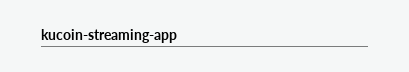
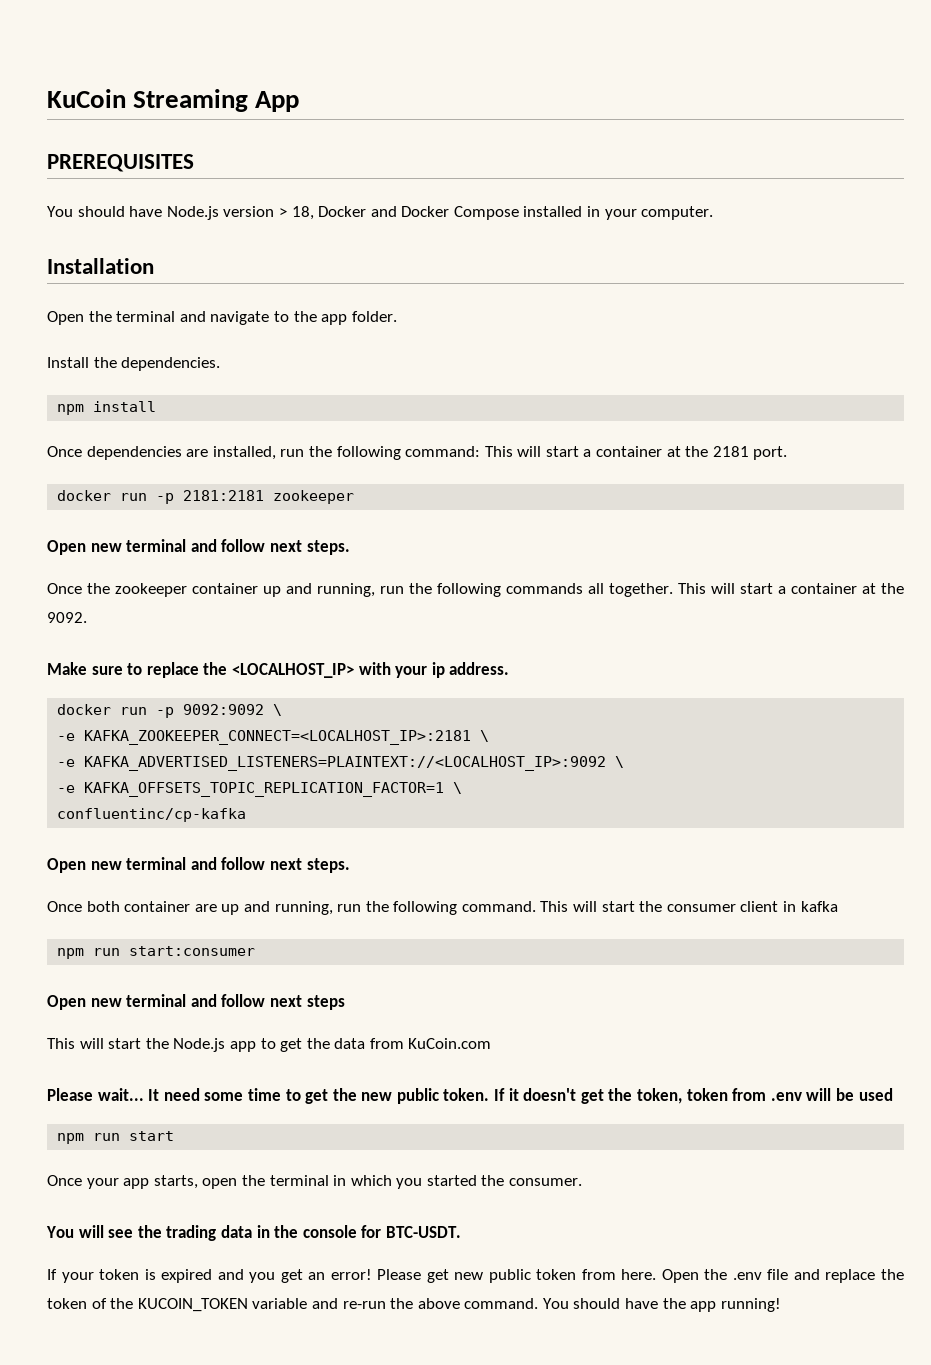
[41,29,177,43] kucoin-streaming-app -> [47,89,300,112] [47,154,194,172] [47,206,714,220] [47,258,154,274] [47,311,397,325] [47,357,221,371] [57,401,157,415] [47,446,788,460] [57,490,355,504] [47,539,350,555] [47,583,904,597] [47,612,87,623] [47,662,510,678] [57,704,283,718] [57,730,490,745] [57,756,625,771] [57,782,463,797] [57,808,247,822] [47,857,350,873] [47,901,838,915] [57,946,256,959] [47,994,345,1010] [47,1038,492,1052] [47,1088,893,1104] [57,1131,175,1144] [47,1175,583,1189] [46,1225,461,1241] [47,1269,904,1283] [47,1298,781,1312] KuCoin Streaming App // PREREQUISITES // You should have Node.js version > 18, Docker and Docker Compose installed in your computer. // Installation // Open the terminal and navigate to the app folder. // Install the dependencies. // npm install // Once dependencies are installed, run the following command: This will start a container at the 2181 port. // docker run -p 2181:2181 zookeeper // Open new terminal and follow next steps. // Once the zookeeper container up and running, run the following commands all together. This will start a container at the 9092. // Make sure to replace the <LOCALHOST_IP> with your ip address. // docker run -p 9092:9092 \ // -e KAFKA_ZOOKEEPER_CONNECT=<LOCALHOST_IP>:2181 \ // -e KAFKA_ADVERTISED_LISTENERS=PLAINTEXT://<LOCALHOST_IP>:9092 \ // -e KAFKA_OFFSETS_TOPIC_REPLICATION_FACTOR=1 \ // confluentinc/cp-kafka // Open new terminal and follow next steps. // Once both container are up and running, run the following command. This will start the consumer client in kafka // npm run start:consumer // Open new terminal and follow next steps // This will start the Node.js app to get the data from KuCoin.com // Please wait... It need some time to get the new public token. If it doesn't get the token, token from .env will be used // npm run start // Once your app starts, open the terminal in which you started the consumer. // You will see the trading data in the console for BTC-USDT. // If your token is expired and you get an error! Please get new public token from here. Open the .env file and replace the token of the KUCOIN_TOKEN variable and re-run the above command. You should have the app running!

